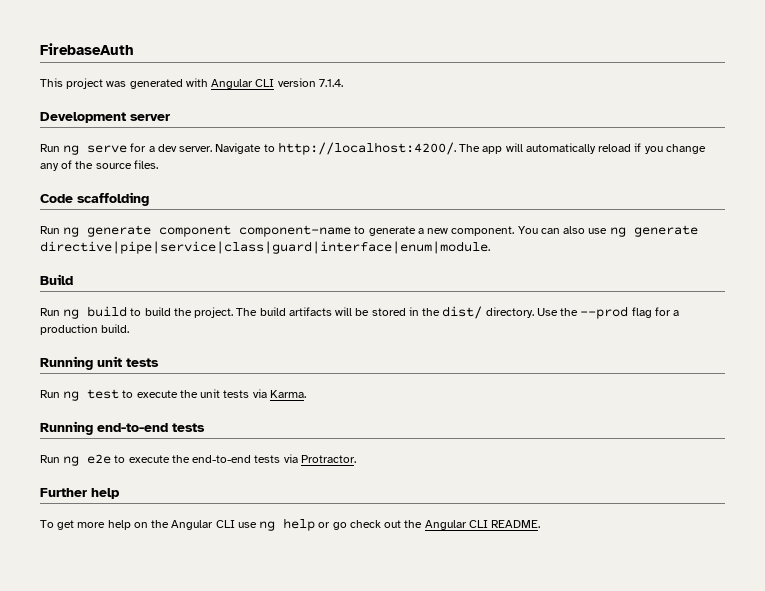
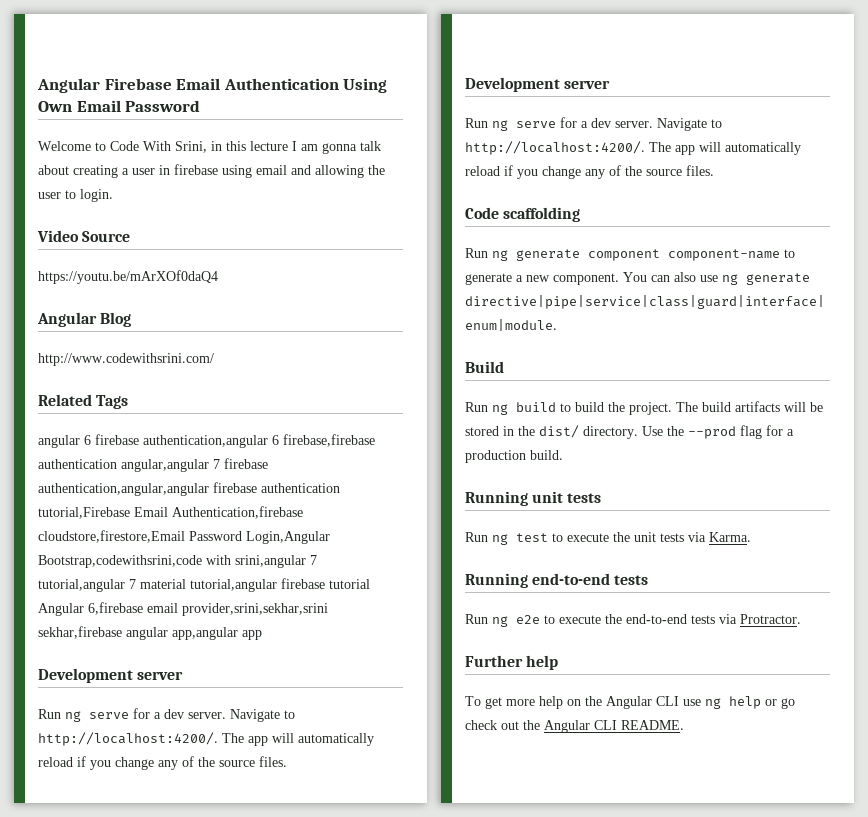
[40,43,134,55] [40,78,343,89] FirebaseAuth // This project was generated with Angular CLI version 7.1.4. -> [37,78,388,93] [38,100,201,112] [38,141,381,154] [38,164,385,178] [38,189,113,202] [37,230,131,242] [38,270,218,284] [37,312,132,327] [38,353,214,366] [38,394,129,409] [38,434,375,448] [38,458,268,472] [38,482,340,496] [38,506,303,519] [38,530,330,544] [38,555,317,568] [38,578,370,592] [38,602,328,616] [38,626,262,640] [38,668,184,683] [38,708,295,722] [38,732,374,746] [38,756,287,770] Angular Firebase Email Authentication Using Own Email Password // Welcome to Code With Srini, in this lecture I am gonna talk about creating a user in firebase using email and allowing the user to login. // Video Source // https://youtu.be/mArXOf0daQ4 // Angular Blog // http://www.codewithsrini.com/ // Related Tags // angular 6 firebase authentication,angular 6 firebase,firebase authentication angular,angular 7 firebase authentication,angular,angular firebase authentication tutorial,Firebase Email Authentication,firebase cloudstore,firestore,Email Password Login,Angular Bootstrap,codewithsrini,code with srini,angular 7 tutorial,angular 7 material tutorial,angular firebase tutorial Angular 6,firebase email provider,srini,sekhar,srini sekhar,firebase angular app,angular app // Development server // Run ng serve for a dev server. Navigate to http://localhost:4200/. The app will automatically reload if you change any of the source files.

